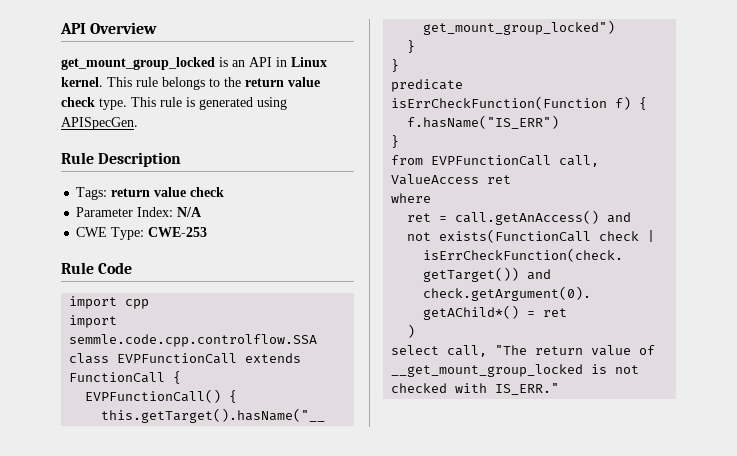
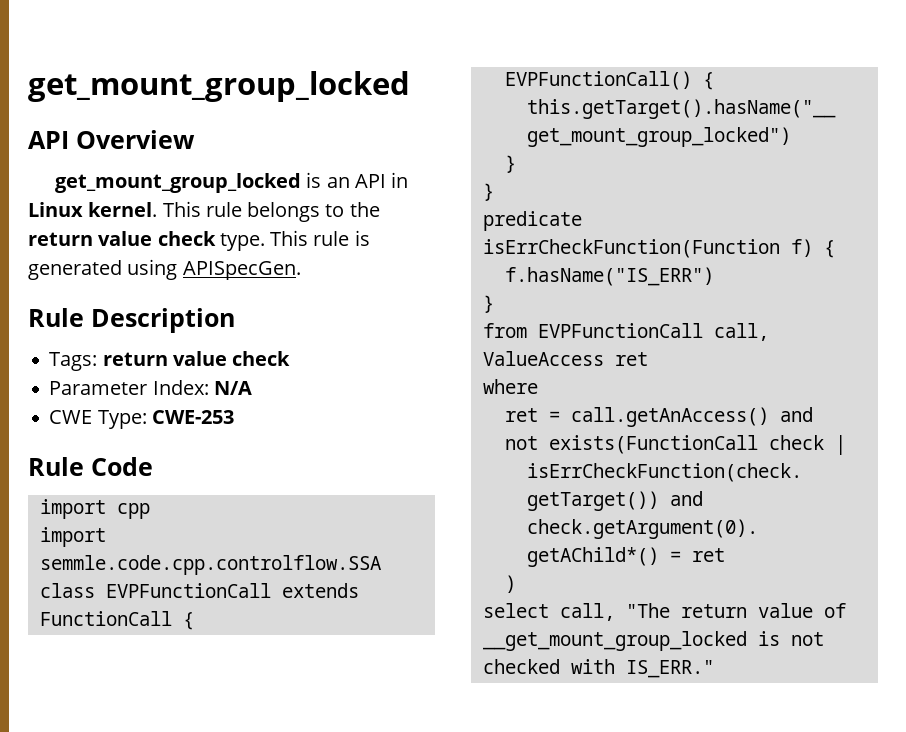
(60, 28) none -> [28,71,410,102] get_mount_group_locked //

